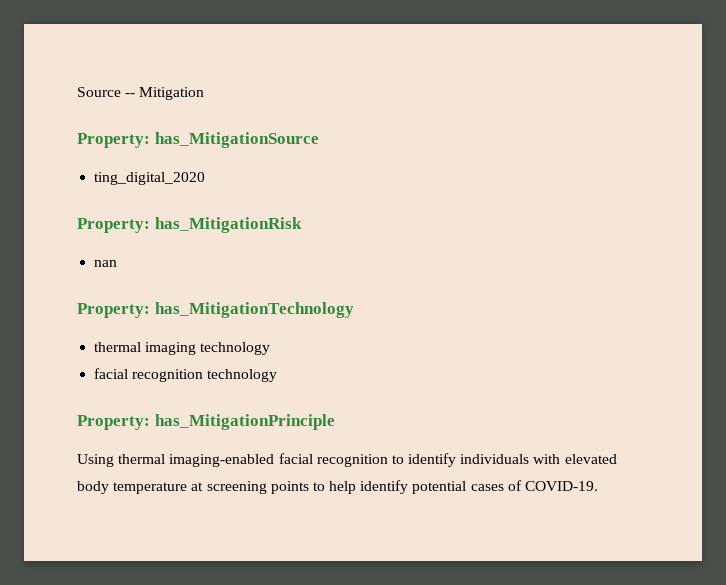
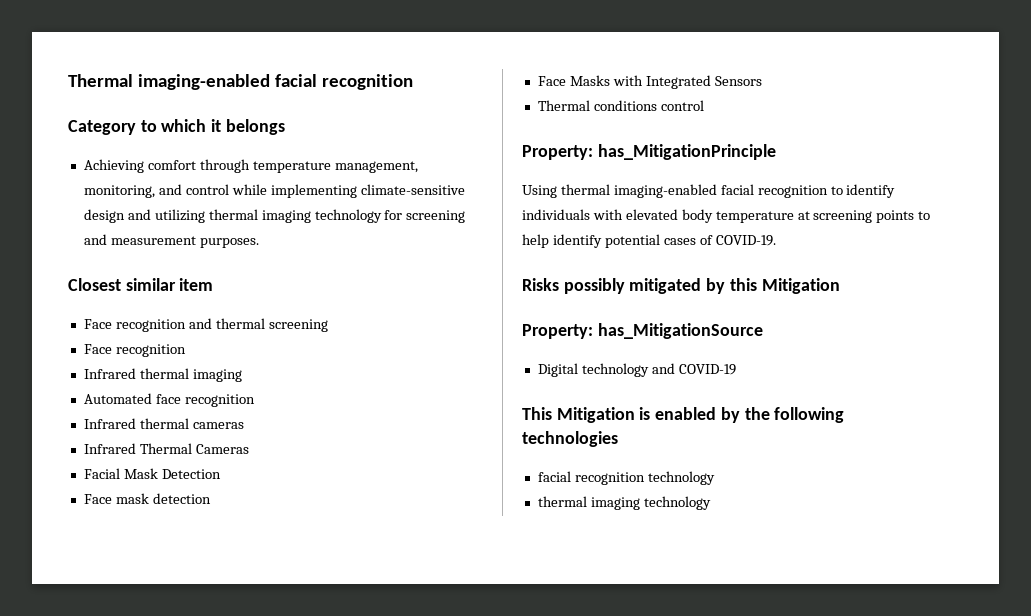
[77,87,205,100] [77,132,319,148] [94,172,206,185] [77,217,302,233] [94,260,118,267] [77,302,354,318] [94,342,271,355] [94,368,278,382] Source -- Mitigation // Property: has_MitigationSource // ting_digital_2020 // Property: has_MitigationRisk // nan // Property: has_MitigationTechnology // thermal imaging technology // facial recognition technology -> [68,74,414,90] [68,119,285,135] [83,159,418,173] [83,184,465,198] [83,209,466,223] [83,234,259,248] [68,278,214,291] [83,318,328,332] [83,344,186,357] [83,368,242,382] [83,393,255,407] [83,418,244,429] [83,443,249,454] [83,468,221,479] [83,493,211,504] [537,75,762,89] [537,100,704,111] Thermal imaging-enabled facial recognition // Category to which it belongs // Achieving comfort through temperature management, monitoring, and control while implementing climate-sensitive design and utilizing thermal imaging technology for screening and measurement purposes. // Closest similar item // Face recognition and thermal screening // Face recognition // Infrared thermal imaging // Automated face recognition // Infrared thermal cameras // Infrared Thermal Cameras // Facial Mask Detection // Face mask detection // Face Masks with Integrated Sensors // Thermal conditions control
(599, 486) none -> [522,278,840,294] [522,323,763,339] [537,363,736,377] [522,407,845,423] [522,431,618,447] [537,471,715,485] [537,496,711,510] // Risks possibly mitigated by this Mitigation // Property: has_MitigationSource // Digital technology and COVID-19 // This Mitigation is enabled by the following technologies // facial recognition technology // thermal imaging technology

